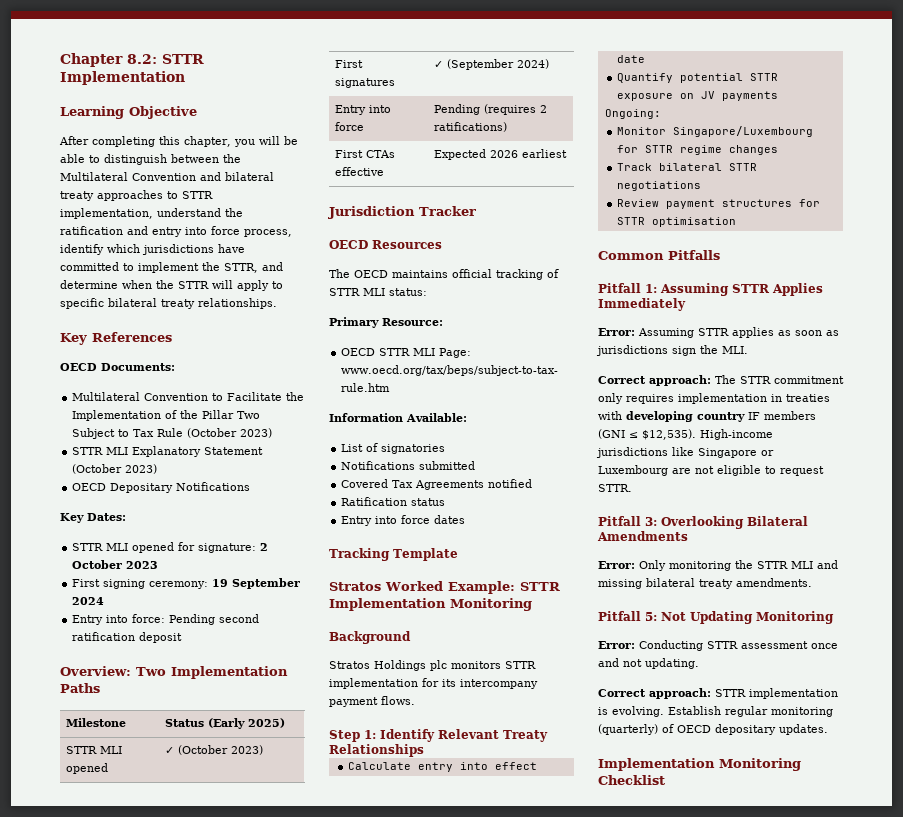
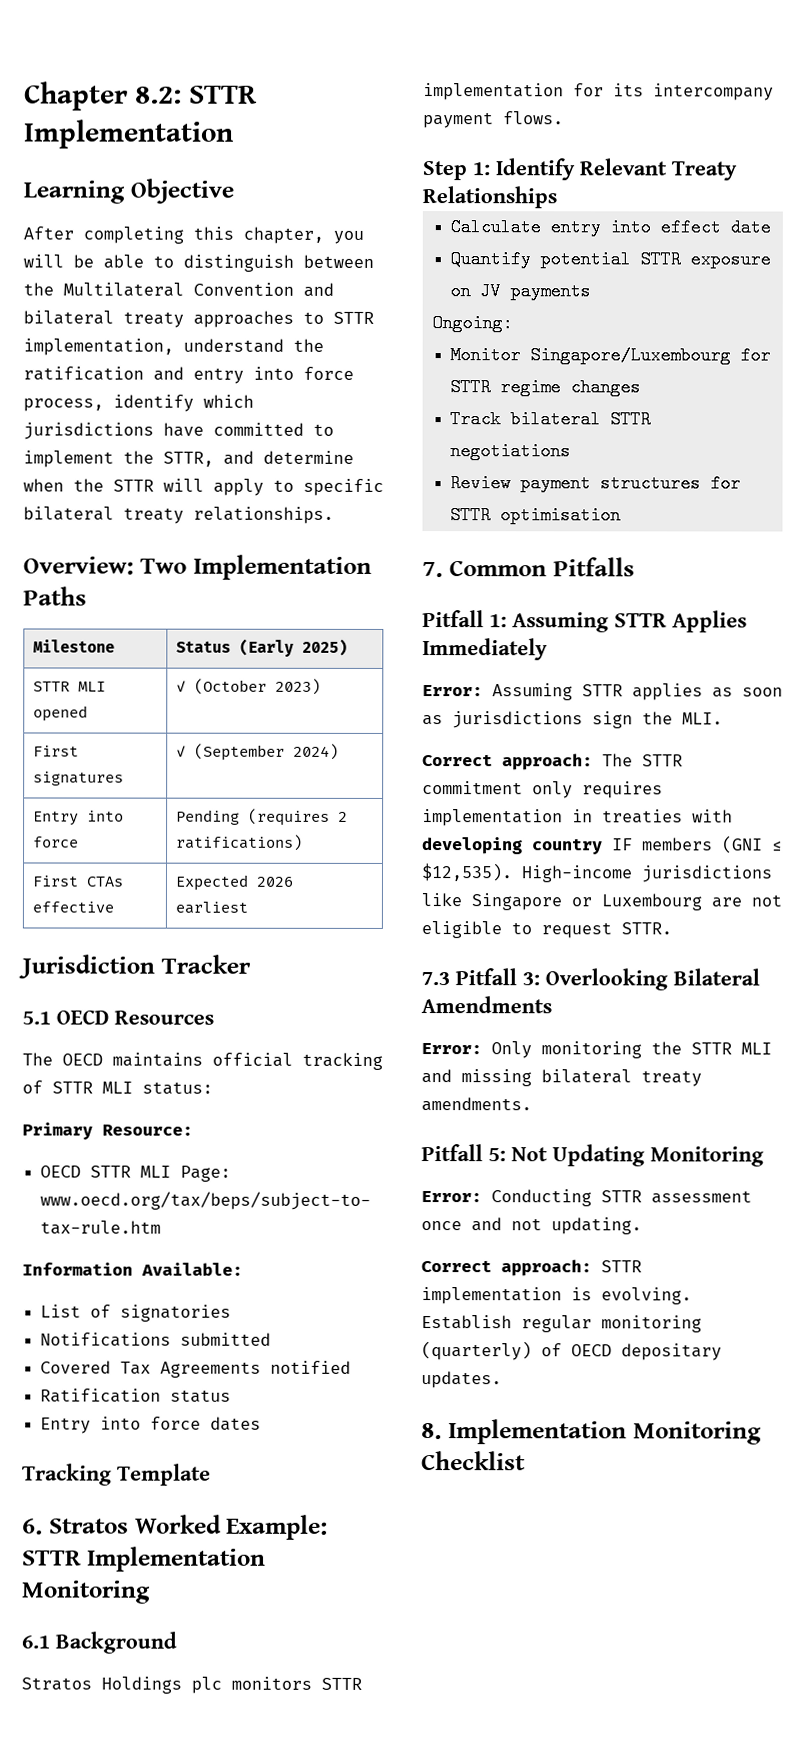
[60,332,172,345] [60,363,175,371] [72,392,305,401] [72,410,261,421] [72,428,273,439] [72,446,264,457] [72,464,158,474] [72,482,251,493] [60,513,126,523] [72,542,269,553] [72,560,159,569] [72,578,301,589] [72,597,105,605] [72,614,260,625] [72,632,183,643] // Key References // OECD Documents: // Multilateral Convention to Facilitate the Implementation of the Pillar Two Subject to Tax Rule (October 2023) // STTR MLI Explanatory Statement (October 2023) // OECD Depositary Notifications // Key Dates: // STTR MLI opened for signature: 2 October 2023 // First signing ceremony: 19 September 2024 // Entry into force: Pending second ratification deposit -> (334, 515) none
(476, 211) none -> [22,1011,51,1025] 5.1
(458, 554) none -> [22,1518,43,1535] 6.
(532, 604) none -> [21,1635,50,1649] 6.1
(736, 222) none -> [422,562,443,578] 7.
(632, 488) none -> [421,972,450,986] 7.3
(828, 729) none -> [421,1423,442,1440] 8.

